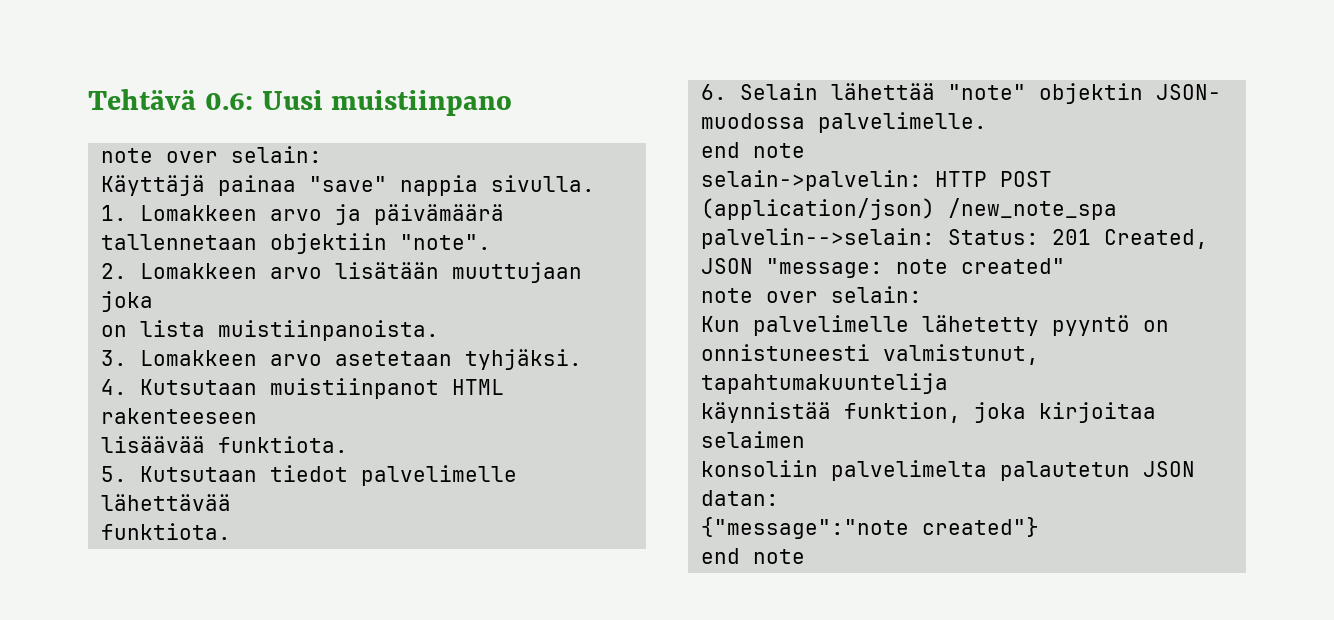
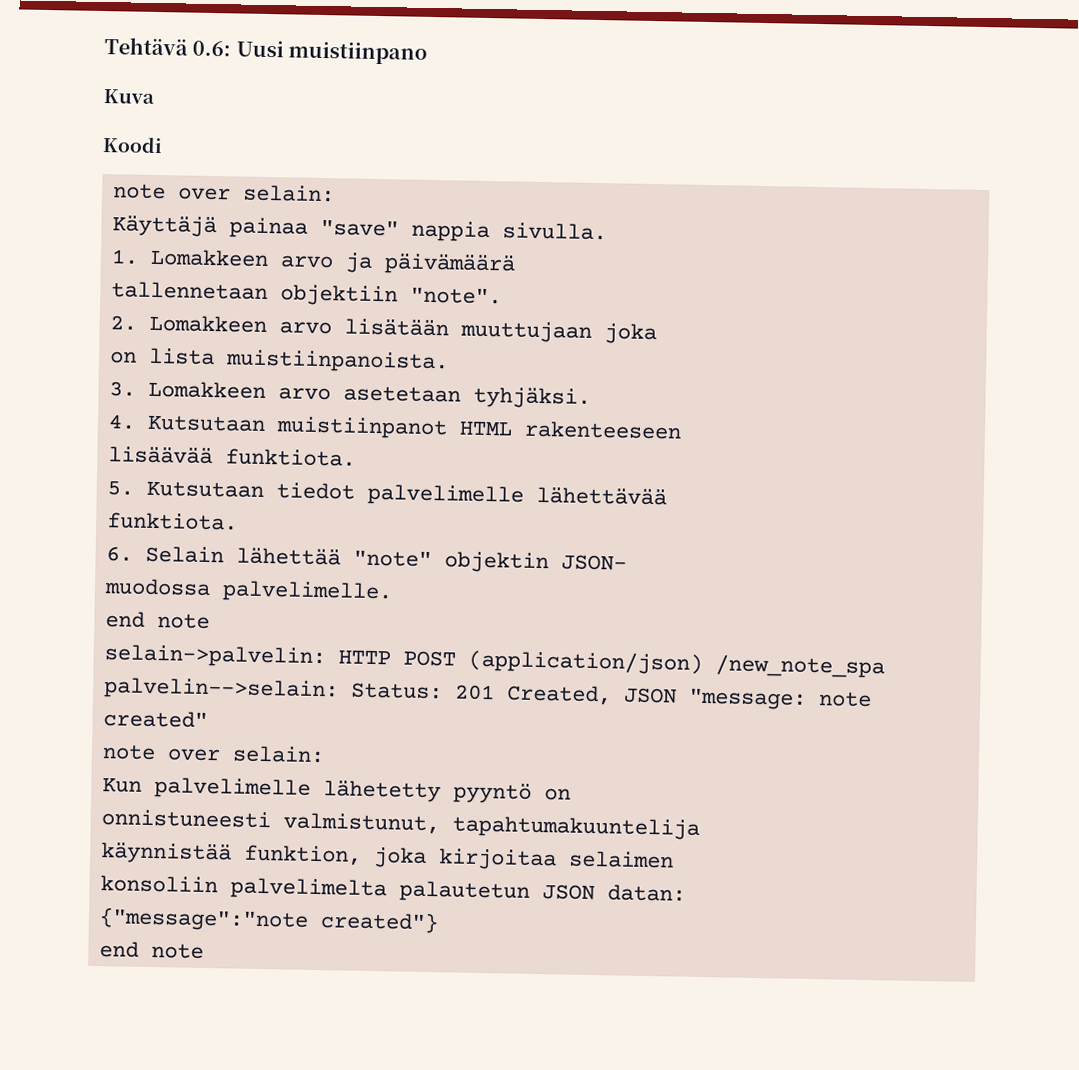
(513, 103) none -> [103,89,156,104] [102,136,163,154] // Kuva // Koodi

